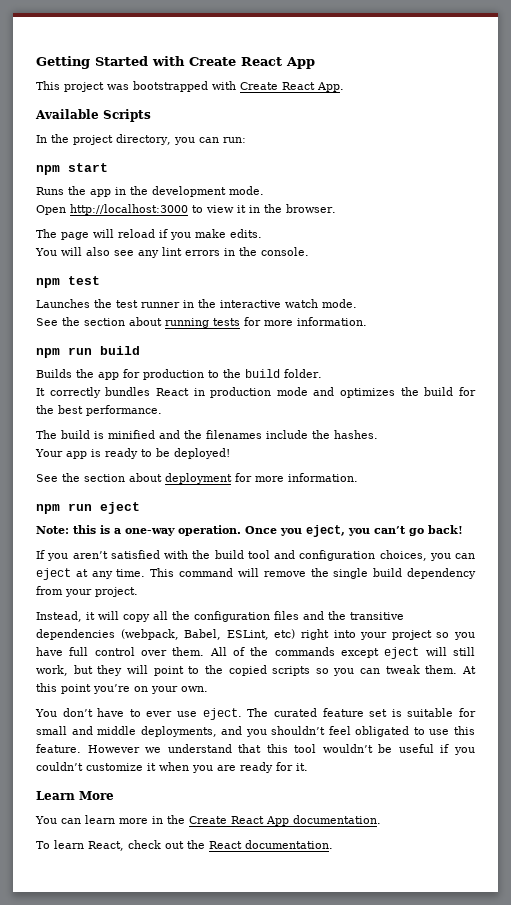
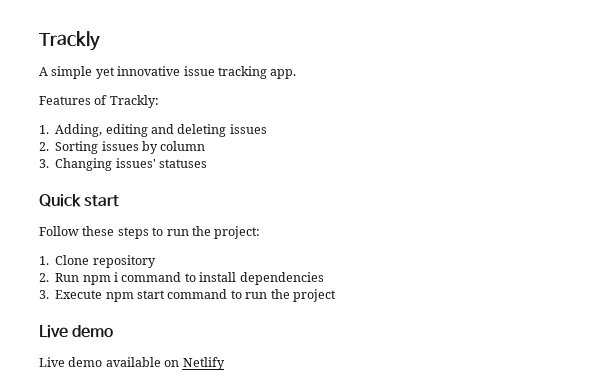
[36,56,315,69] [36,81,344,92] [35,109,151,122] [36,134,246,145] [36,163,108,175] [36,186,264,197] [36,204,336,215] [36,229,262,240] [35,247,309,258] [36,276,100,288] [36,299,357,308] [36,317,367,328] [36,346,140,358] [36,369,322,380] [36,387,476,398] [36,405,162,416] [36,430,378,439] [35,448,230,459] [36,473,358,484] [36,502,140,514] [36,525,463,537] [36,550,475,561] [36,568,476,580] [36,586,138,597] [36,611,404,622] [36,629,476,640] [36,647,475,659] [36,665,477,676] [36,683,208,694] [35,708,477,720] [36,726,476,737] [36,744,476,755] [36,762,308,773] [36,791,114,800] [35,815,381,826] [36,840,333,851] Getting Started with Create React App // This project was bootstrapped with Create React App. // Available Scripts // In the project directory, you can run: // npm start // Runs the app in the development mode. // Open http://localhost:3000 to view it in the browser. // The page will reload if you make edits. // You will also see any lint errors in the console. // npm test // Launches the test runner in the interactive watch mode. // See the section about running tests for more information. // npm run build // Builds the app for production to the build folder. // It correctly bundles React in production mode and optimizes the build for the best performance. // The build is minified and the filenames include the hashes. // Your app is ready to be deployed! // See the section about deployment for more information. // npm run eject // Note: this is a one-way operation. Once you eject, you can’t go back! // If you aren’t satisfied with the build tool and configuration choices, you can eject at any time. This command will remove the single build dependency from your project. // Instead, it will copy all the configuration files and the transitive dependencies (webpack, Babel, ESLint, etc) right into your project so you have full control over them. All of the commands except eject will still work, but they will point to the copied scripts so you can tweak them. At this point you’re on your own. // You don’t have to ever use eject. The curated feature set is suitable for small and middle deployments, and you shouldn’t feel obligated to use this feature. However we understand that this tool wouldn’t be useful if you couldn’t customize it when you are ready for it. // Learn More // You can learn more in the Create React App documentation. // To learn React, check out the React documentation. -> [39,31,100,51] [39,66,297,79] [39,95,159,108] [39,124,267,137] [39,141,206,154] [39,158,208,171] [39,194,120,207] [39,226,261,239] [39,255,156,268] [39,272,324,285] [39,289,336,302] [39,325,114,338] [39,357,225,370] Trackly // A simple yet innovative issue tracking app. // Features of Trackly: // 1. Adding, editing and deleting issues // 2. Sorting issues by column // 3. Changing issues' statuses // Quick start // Follow these steps to run the project: // 1. Clone repository // 2. Run npm i command to install dependencies // 3. Execute npm start command to run the project // Live demo // Live demo available on Netlify

